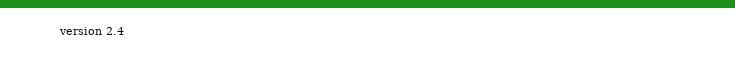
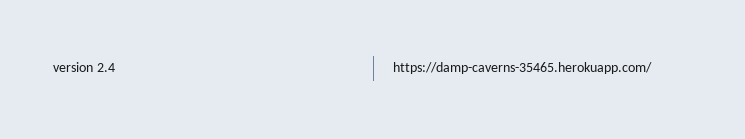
(124, 31) none -> [393,62,652,74] https://damp-caverns-35465.herokuapp.com/

